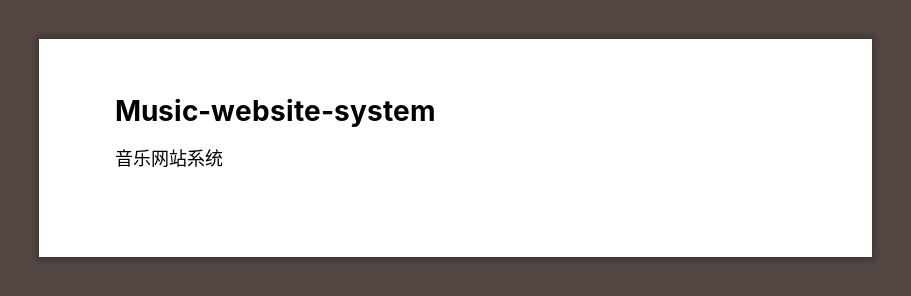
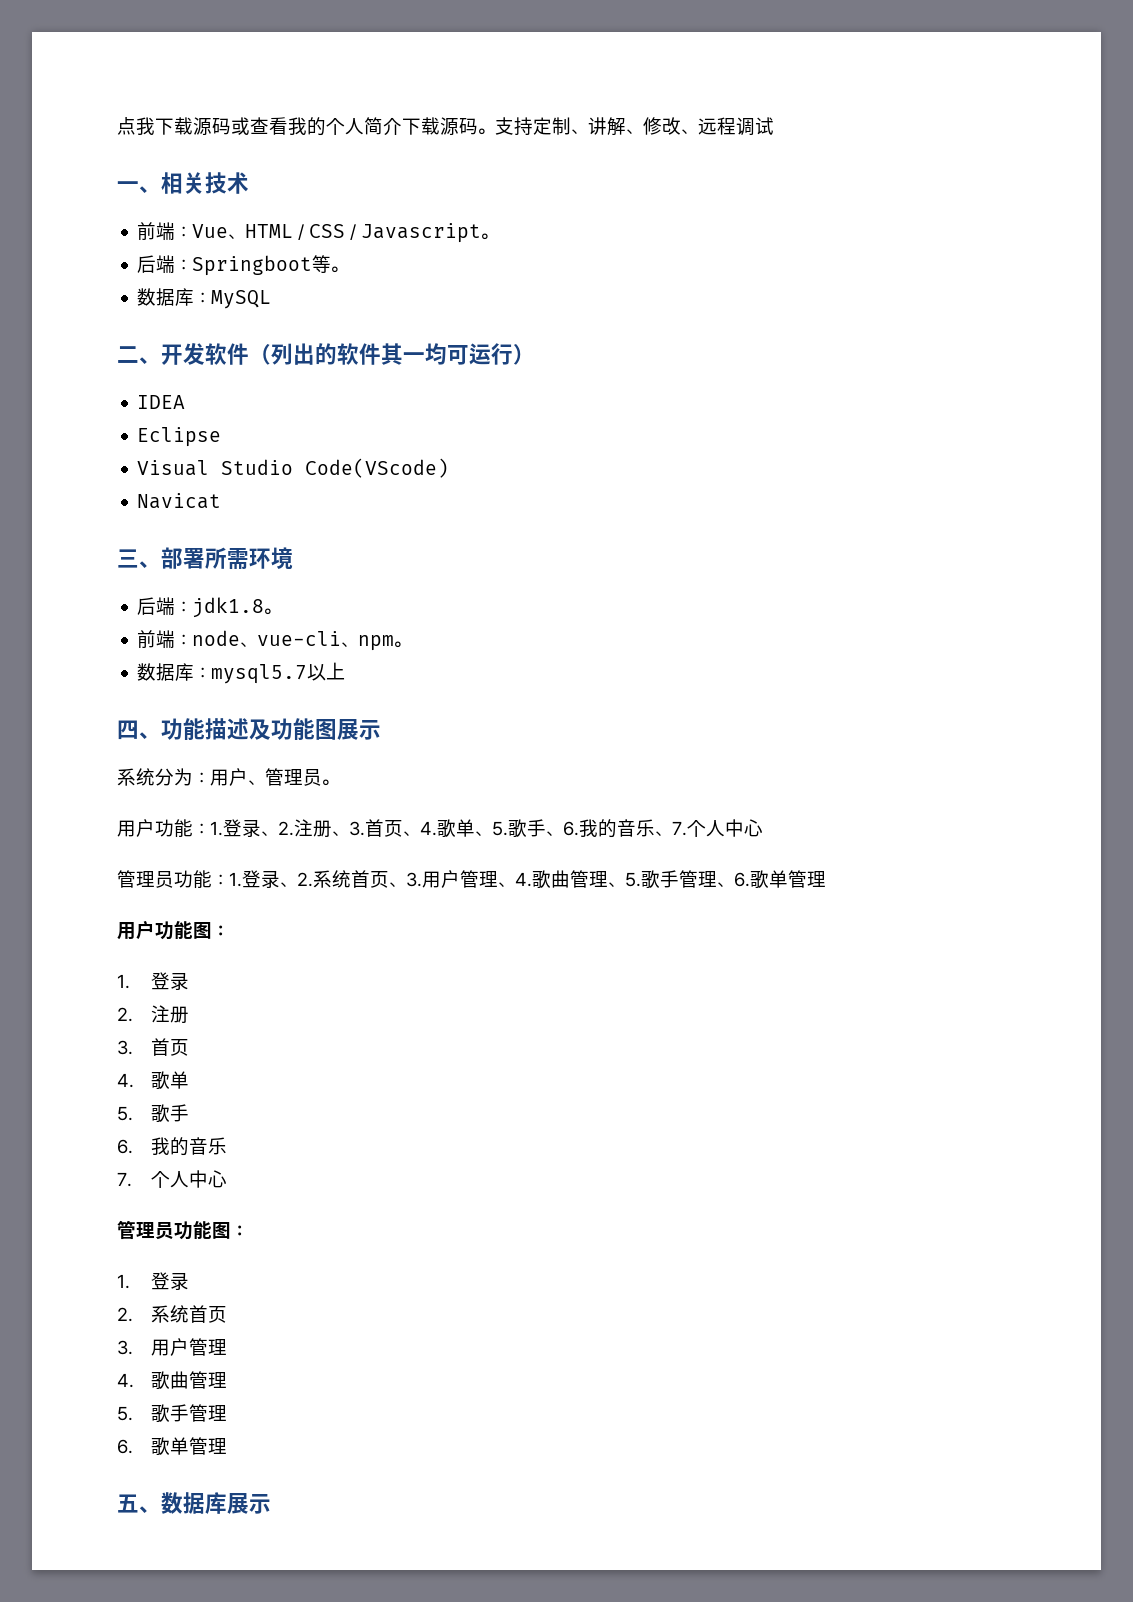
[115,98,436,127] [115,149,223,168] Music-website-system // 音乐网站系统 -> [117,117,774,136] [117,172,249,194] [137,222,499,243] [137,255,349,276] [137,288,272,309] [117,343,535,365] [137,395,186,409] [137,427,222,447] [137,458,450,478] [137,493,222,509] [117,547,293,570] [137,597,282,618] [137,630,412,651] [137,662,346,684] [117,718,381,740] [117,768,339,786] [117,819,763,838] [117,870,826,889] [117,920,229,940] [117,972,189,990] [117,1005,189,1023] [117,1038,189,1056] [117,1071,189,1090] [117,1104,189,1123] [117,1137,227,1156] [117,1170,227,1188] [117,1220,248,1240] [117,1272,189,1290] [117,1305,227,1323] [117,1338,227,1356] [117,1371,227,1390] [117,1404,227,1423] [117,1437,227,1456] [117,1492,271,1514] 点我下载源码或查看我的个人简介下载源码。支持定制、讲解、修改、远程调试 // 一、相关技术 // 前端：Vue、HTML / CSS / Javascript。 // 后端：Springboot等。 // 数据库：MySQL // 二、开发软件（列出的软件其一均可运行） // IDEA // Eclipse // Visual Studio Code(VScode) // Navicat // 三、部署所需环境 // 后端：jdk1.8。 // 前端：node、vue-cli、npm。 // 数据库：mysql5.7以上 // 四、功能描述及功能图展示 // 系统分为：用户、管理员。 // 用户功能：1.登录、2.注册、3.首页、4.歌单、5.歌手、6.我的音乐、7.个人中心 // 管理员功能：1.登录、2.系统首页、3.用户管理、4.歌曲管理、5.歌手管理、6.歌单管理 // 用户功能图： // 1.登录 // 2.注册 // 3.首页 // 4.歌单 // 5.歌手 // 6.我的音乐 // 7.个人中心 // 管理员功能图： // 1.登录 // 2.系统首页 // 3.用户管理 // 4.歌曲管理 // 5.歌手管理 // 6.歌单管理 // 五、数据库展示

